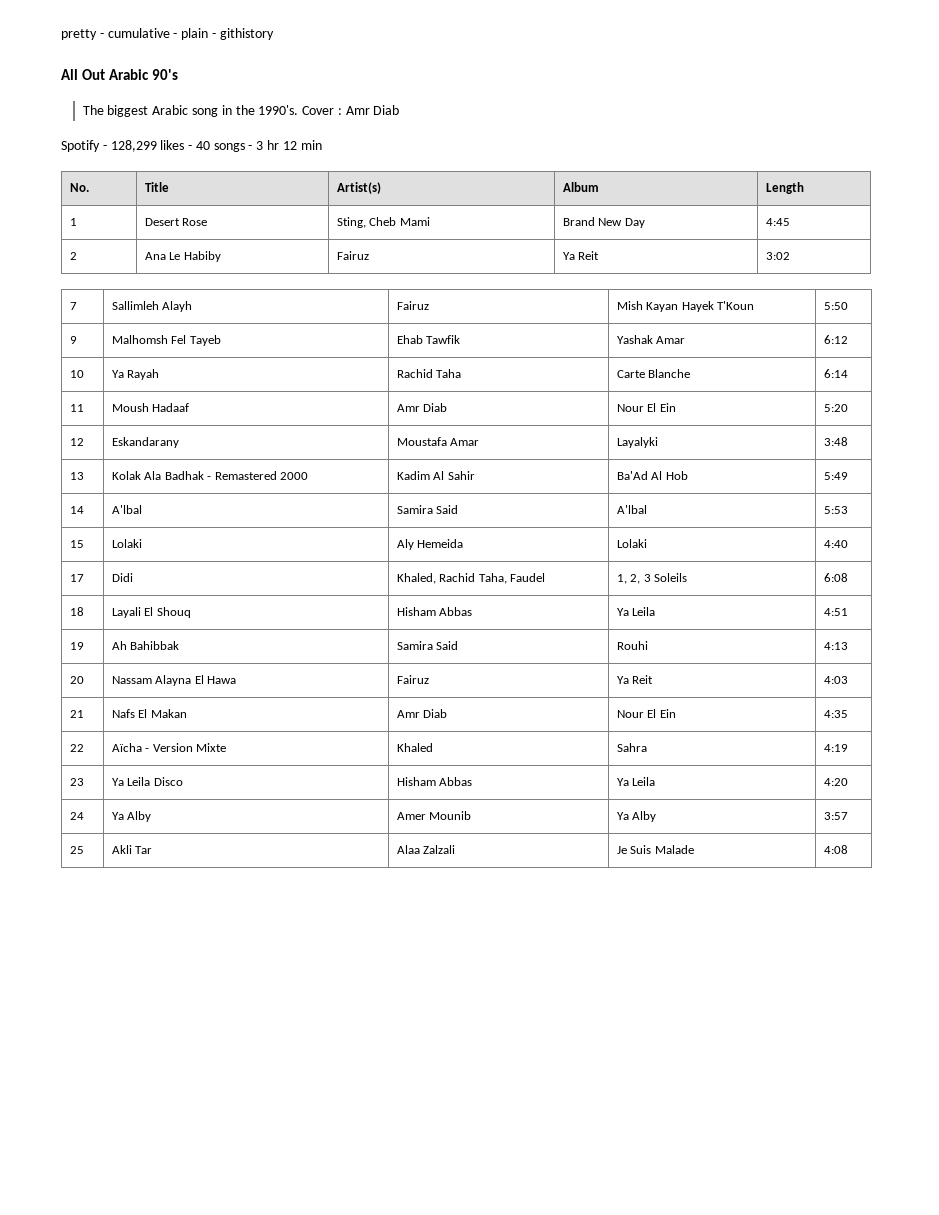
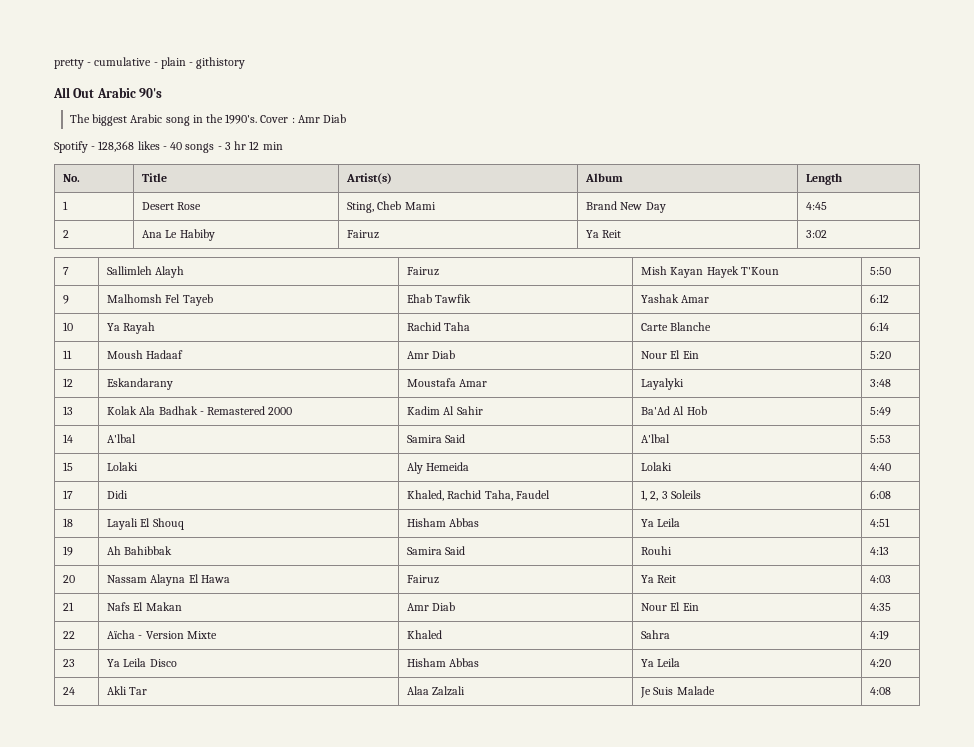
[110,140,157,152] 128,299 -> [98,141,135,152] 128,368
[112,811,152,822] [397,811,472,820] [617,811,657,822] [824,812,849,820] [70,846,85,854] | Ya Alby | Amer Mounib | Ya Alby | 3:57 // 25 -> (76, 691) none

